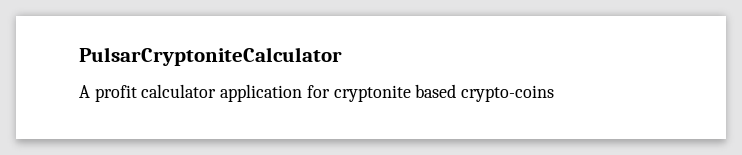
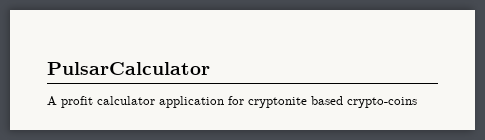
[79,47,342,66] PulsarCryptoniteCalculator -> [47,62,210,75] PulsarCalculator

